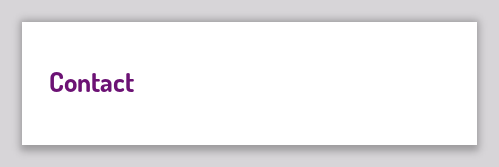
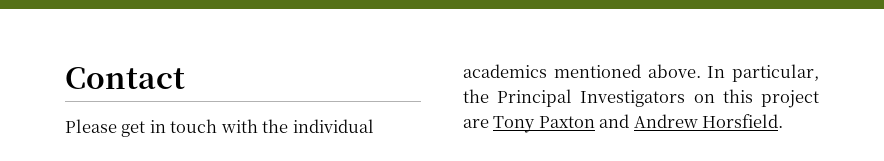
(134, 82) none -> [65,119,374,137] [463,64,819,82] [463,89,819,108] [463,114,784,133] // Please get in touch with the individual academics mentioned above. In particular, the Principal Investigators on this project are Tony Paxton and Andrew Horsfield.

